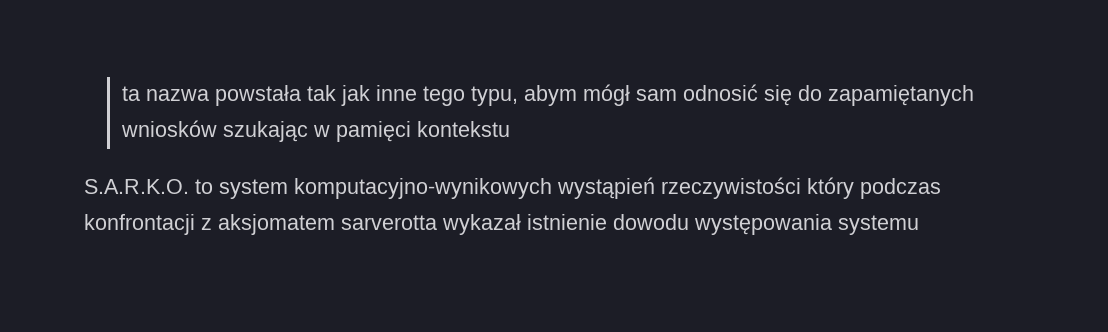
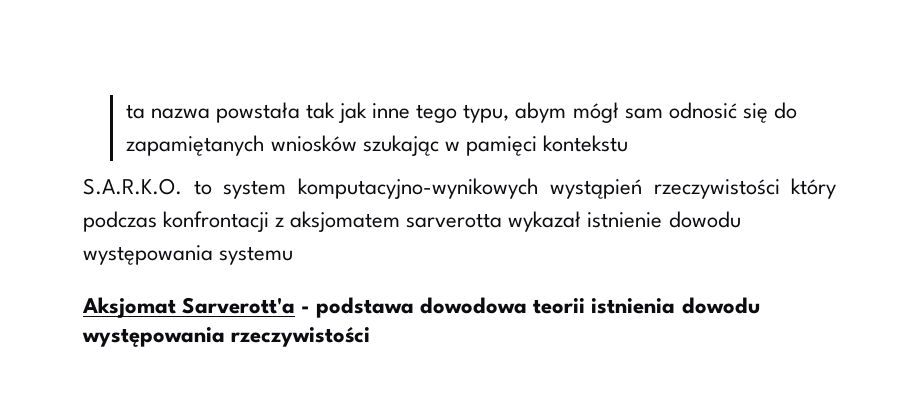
(919, 225) none -> [82,297,760,318] [82,326,371,347] // Aksjomat Sarverott'a - podstawa dowodowa teorii istnienia dowodu występowania rzeczywistości

